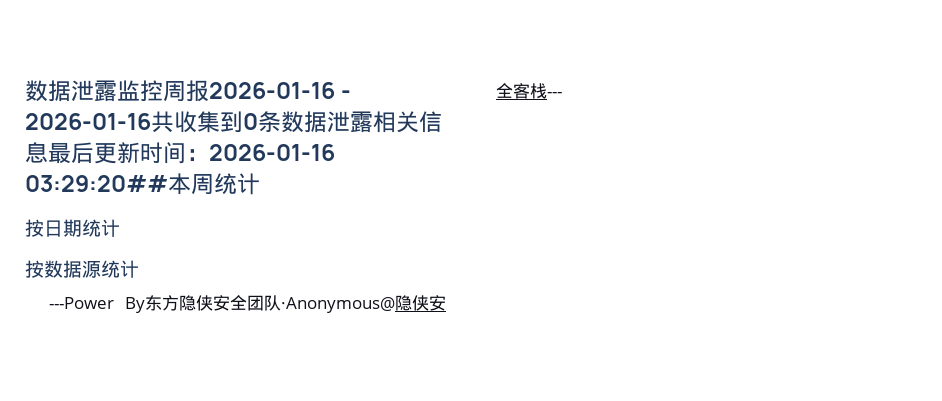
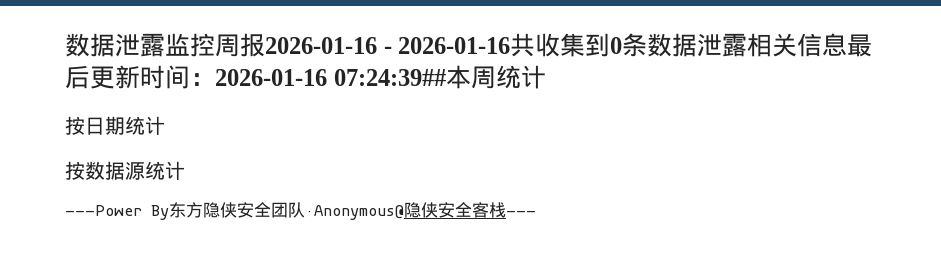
[25,175,168,192] 03:29:20## -> [333,69,446,86] 07:24:39##

